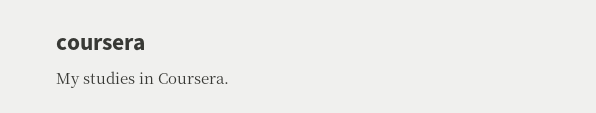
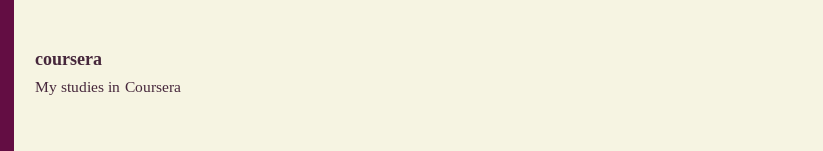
[158,73,230,84] Coursera. -> [124,82,181,92] Coursera

